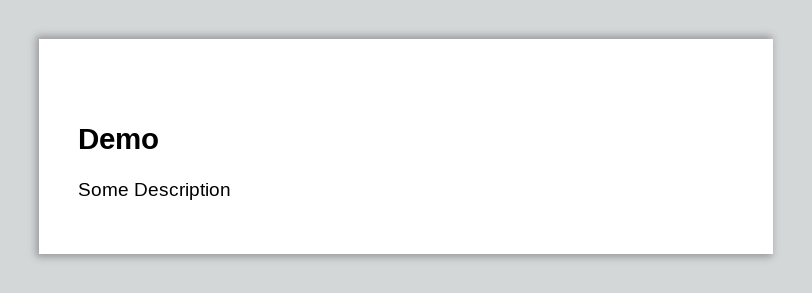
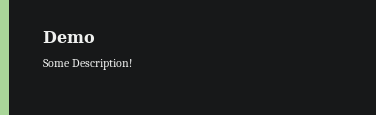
[134,183,232,200] Description -> [72,59,133,70] Description!

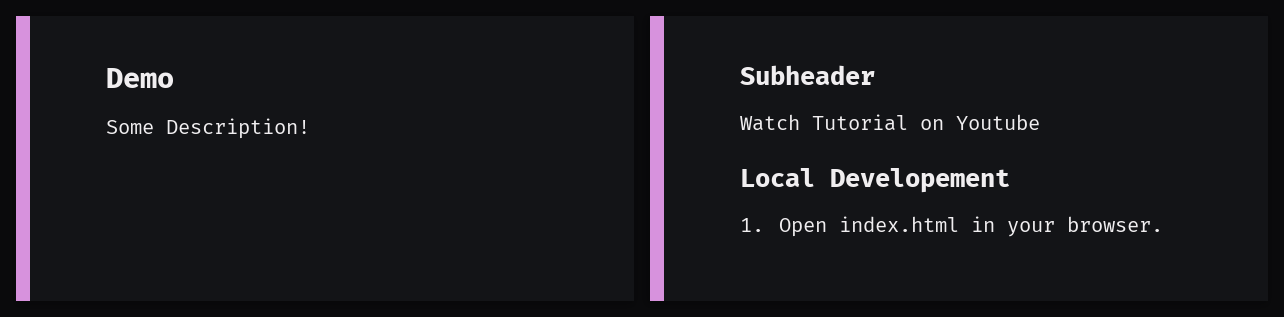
(133, 64) none -> [740,65,875,85] [740,114,1040,131] [740,168,1010,193] [740,216,1163,237] // Subheader // Watch Tutorial on Youtube // Local Developement // 1. Open index.html in your browser.

